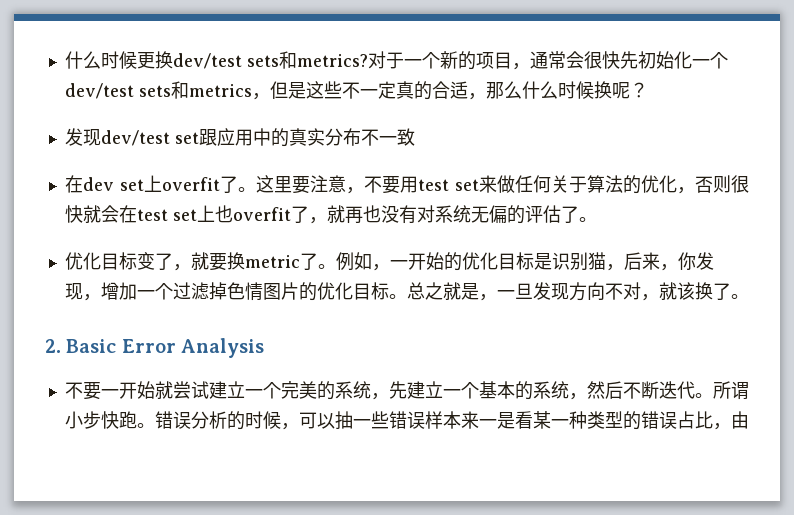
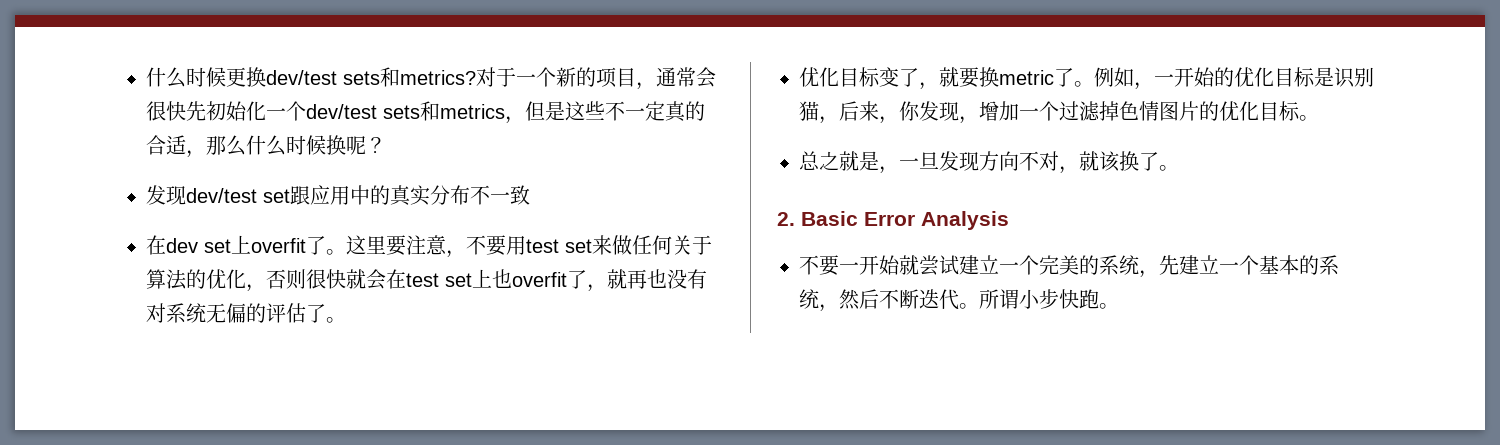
(407, 296) none -> (1319, 118) //
[154,411,749,430] 错误分析的时候，可以抽一些错误样本来一是看某一种类型的错误占比，由 -> (1119, 306) none

